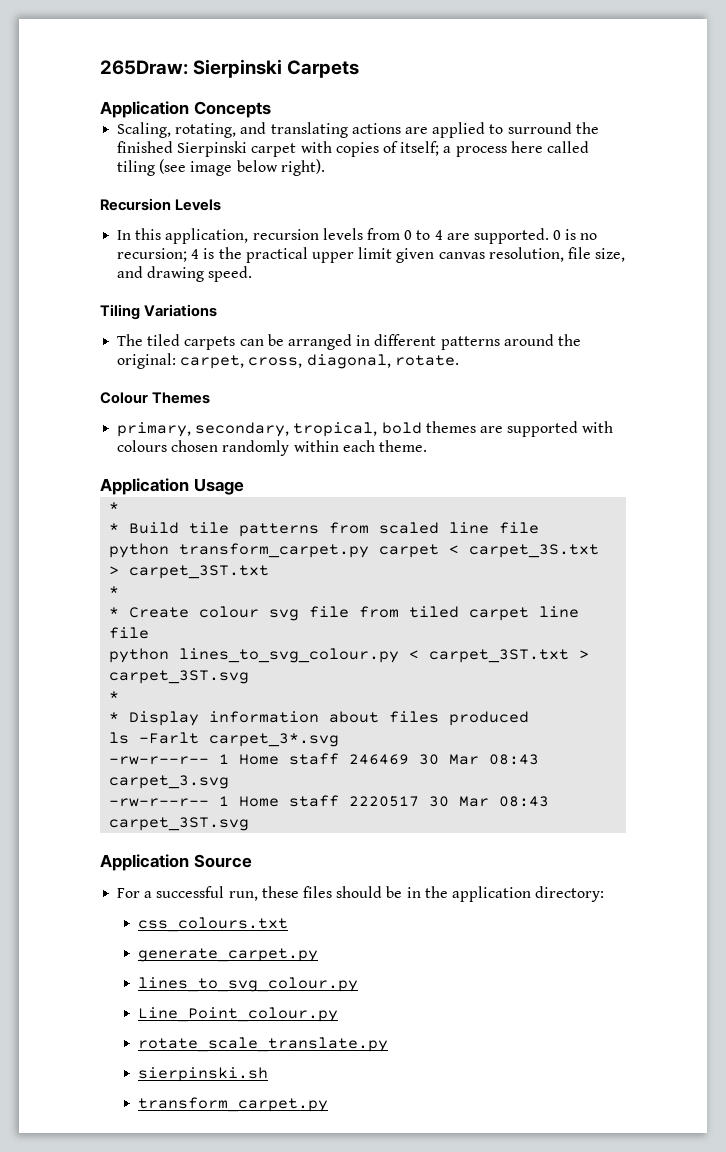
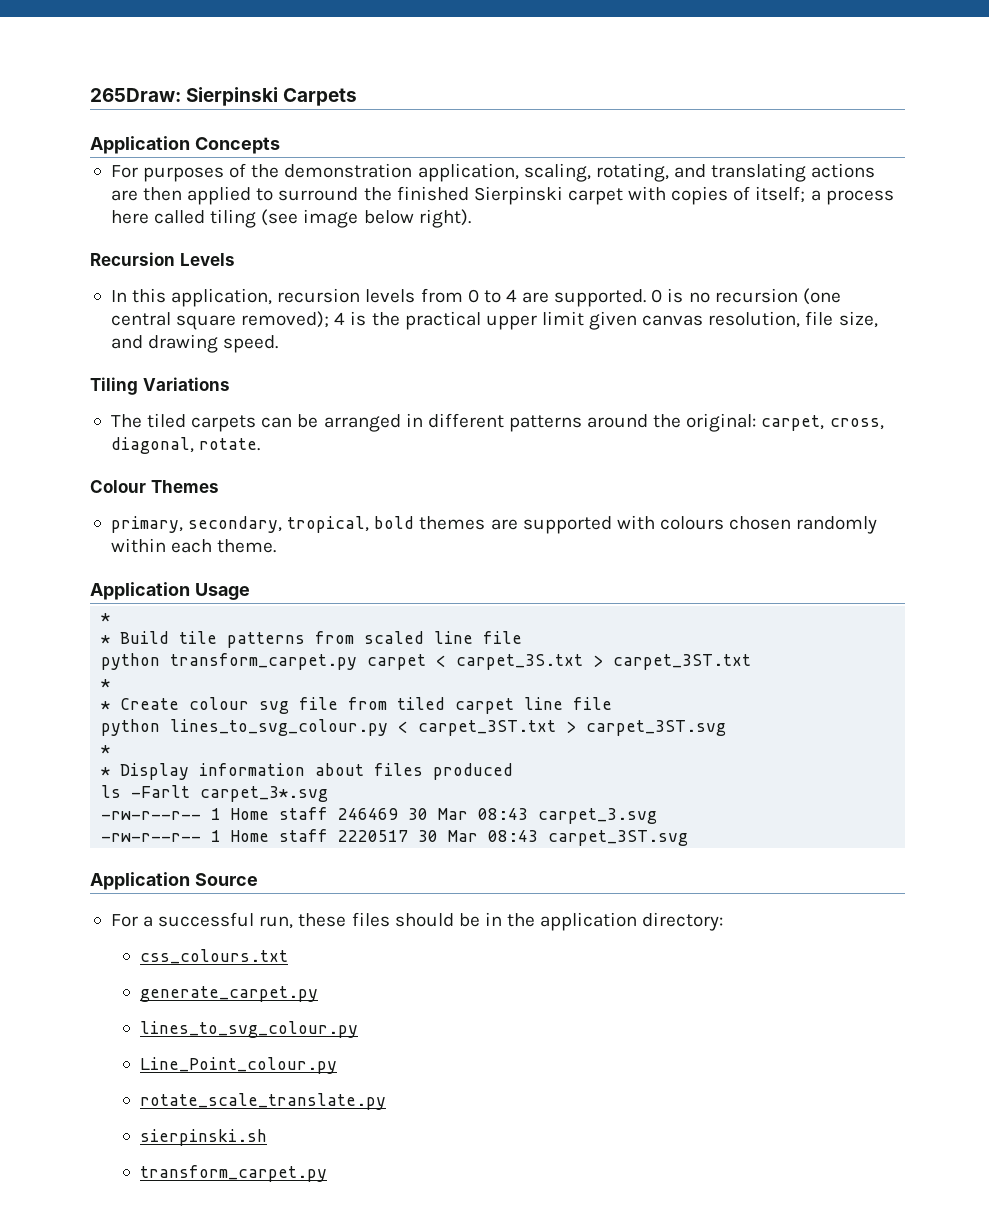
[117,122,172,138] Scaling, -> [110,163,591,182] For purposes of the demonstration application, scaling,
(428, 130) none -> [143,187,183,201] then
[117,248,188,262] recursion; -> [714,288,841,305] [110,311,330,330] recursion (one central square removed);

